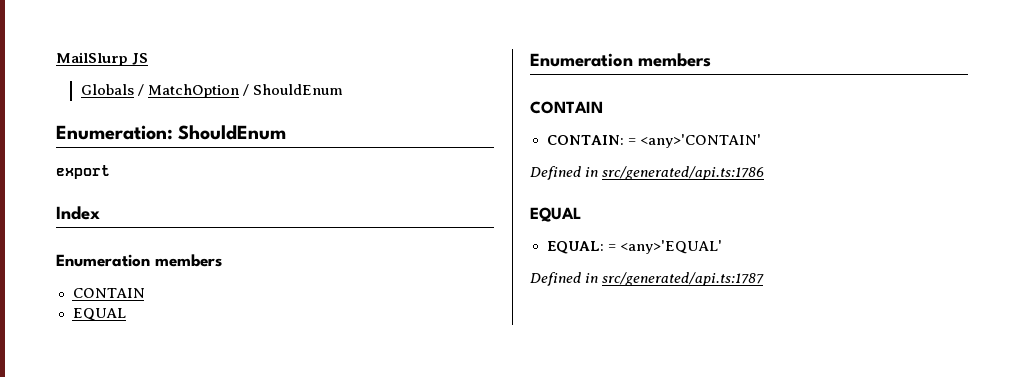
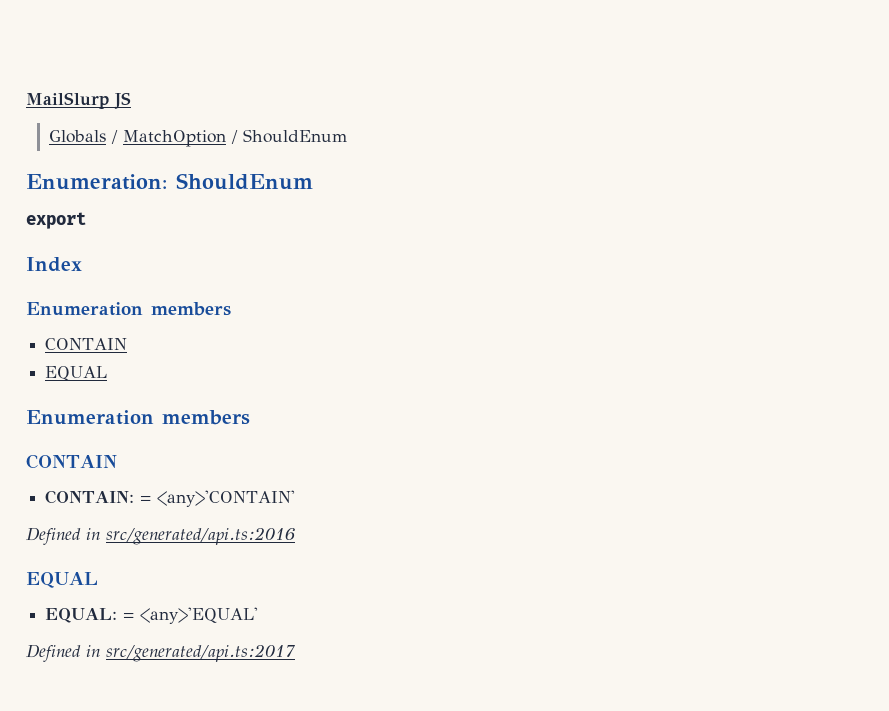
[602,166,765,180] src/generated/api.ts:1786 -> [106,527,295,545] src/generated/api.ts:2016
[602,272,765,286] src/generated/api.ts:1787 -> [106,644,295,662] src/generated/api.ts:2017

